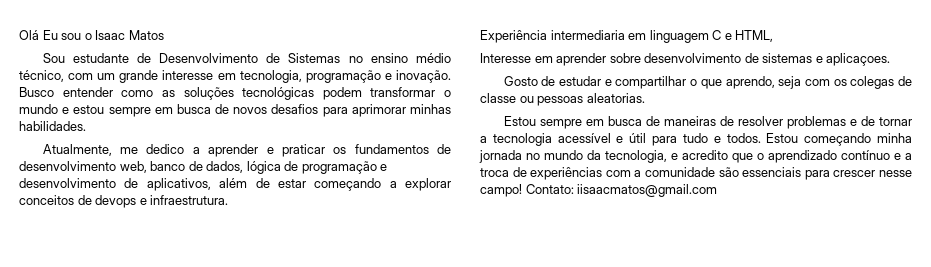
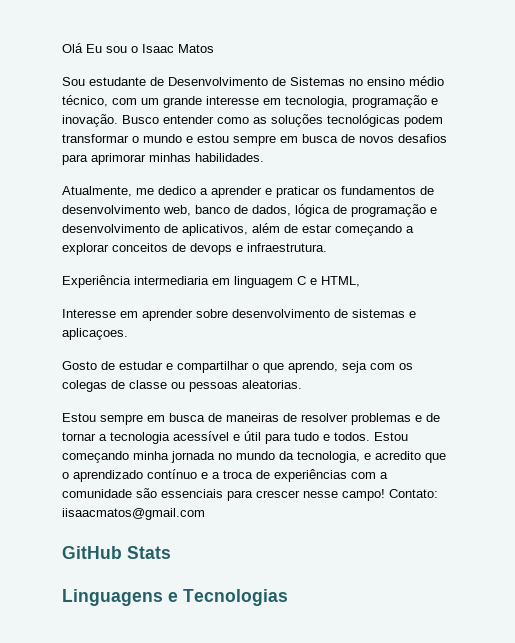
(718, 190) none -> [62,546,171,559] [62,589,288,606] // GitHub Stats // Linguagens e Tecnologias

